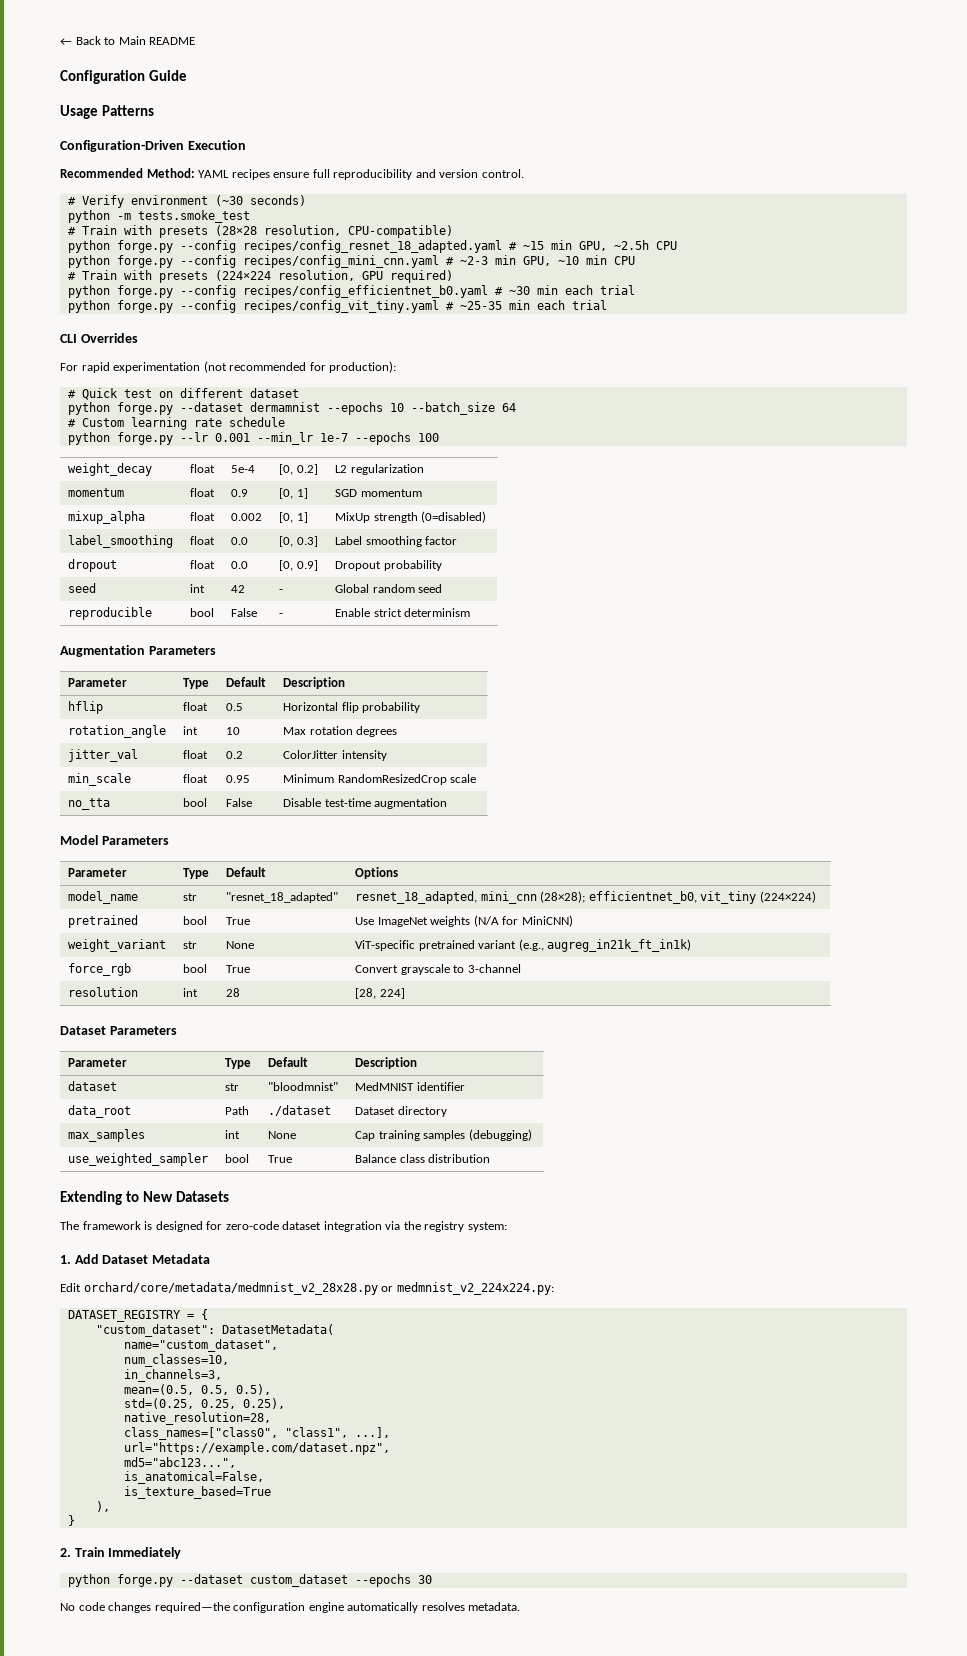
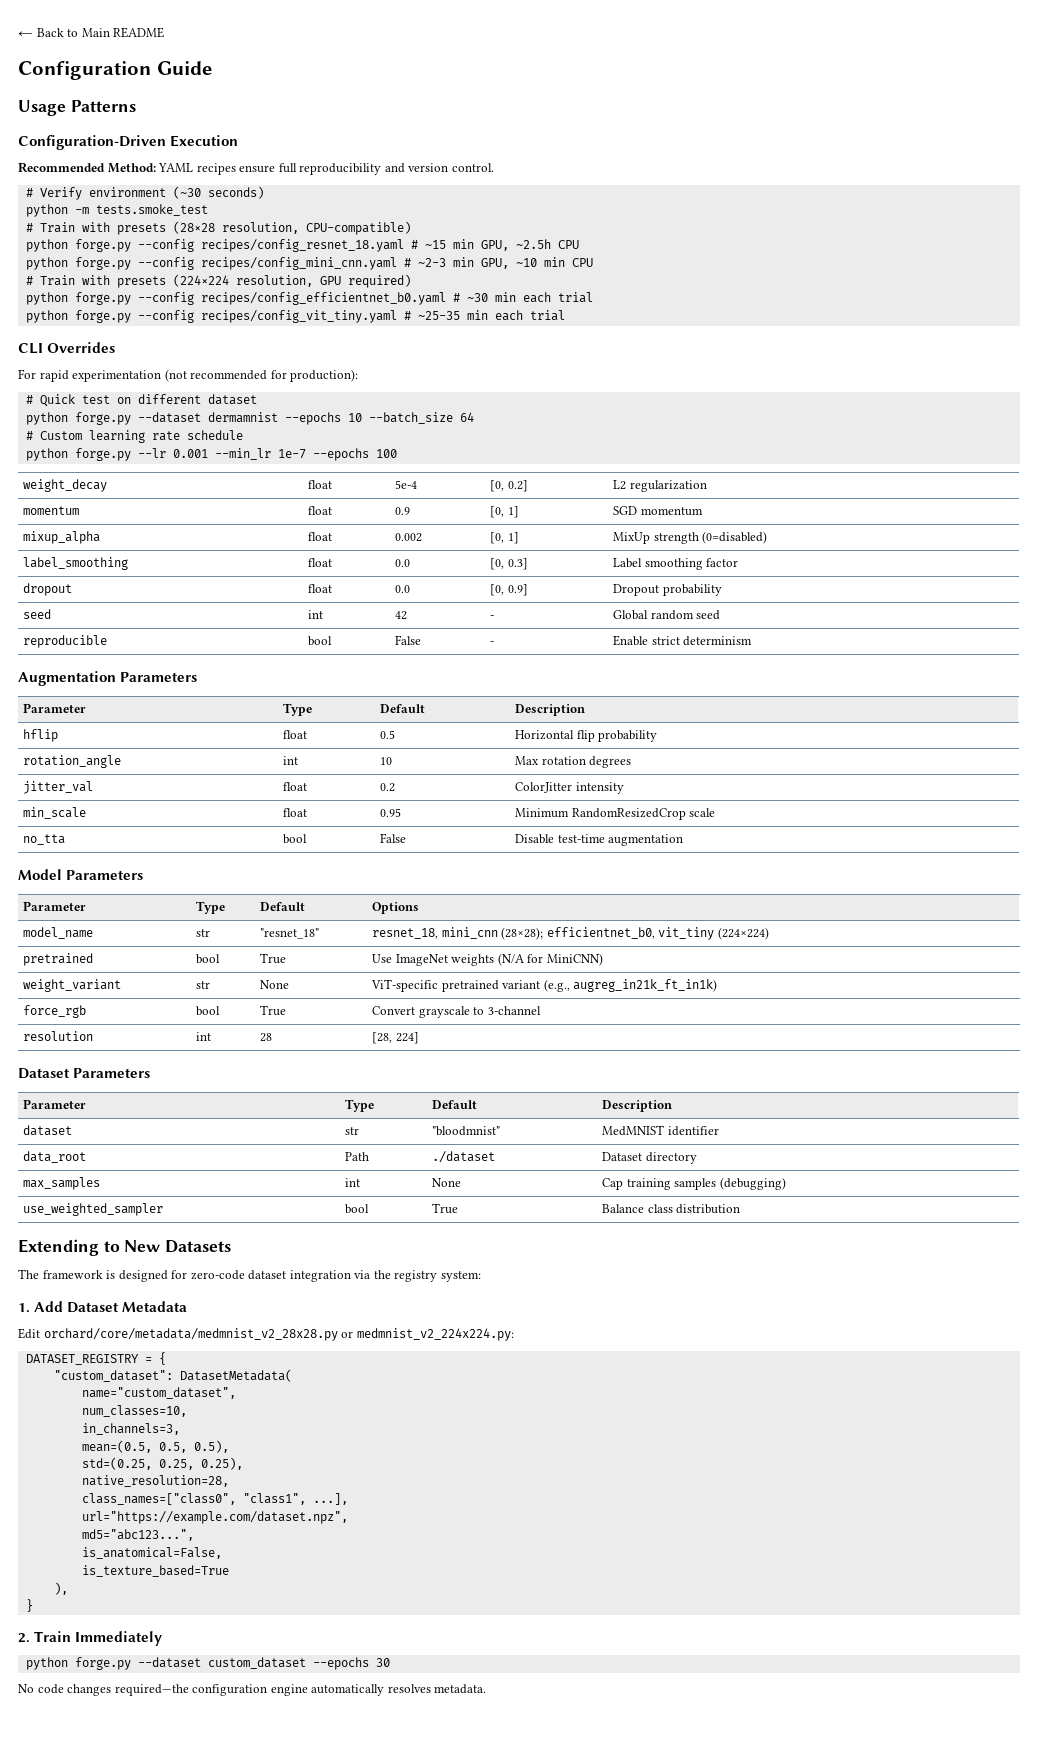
[242,240,502,253] recipes/config_resnet_18_adapted.yaml -> [200,239,404,252] recipes/config_resnet_18.yaml
[226,892,339,903] [355,891,478,904] "resnet_18_adapted" | resnet_18_adapted, -> [260,928,320,939] [372,928,439,939] "resnet_18" | resnet_18,

